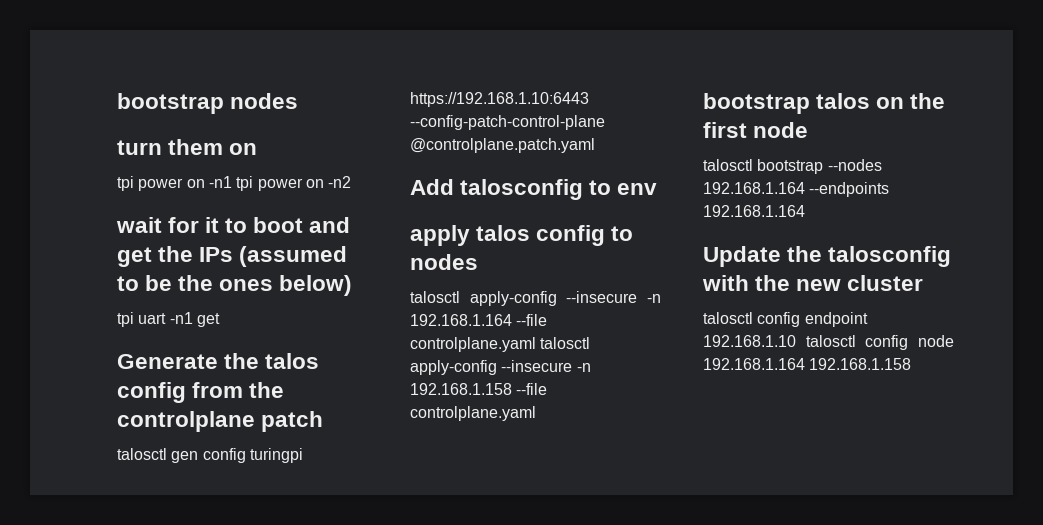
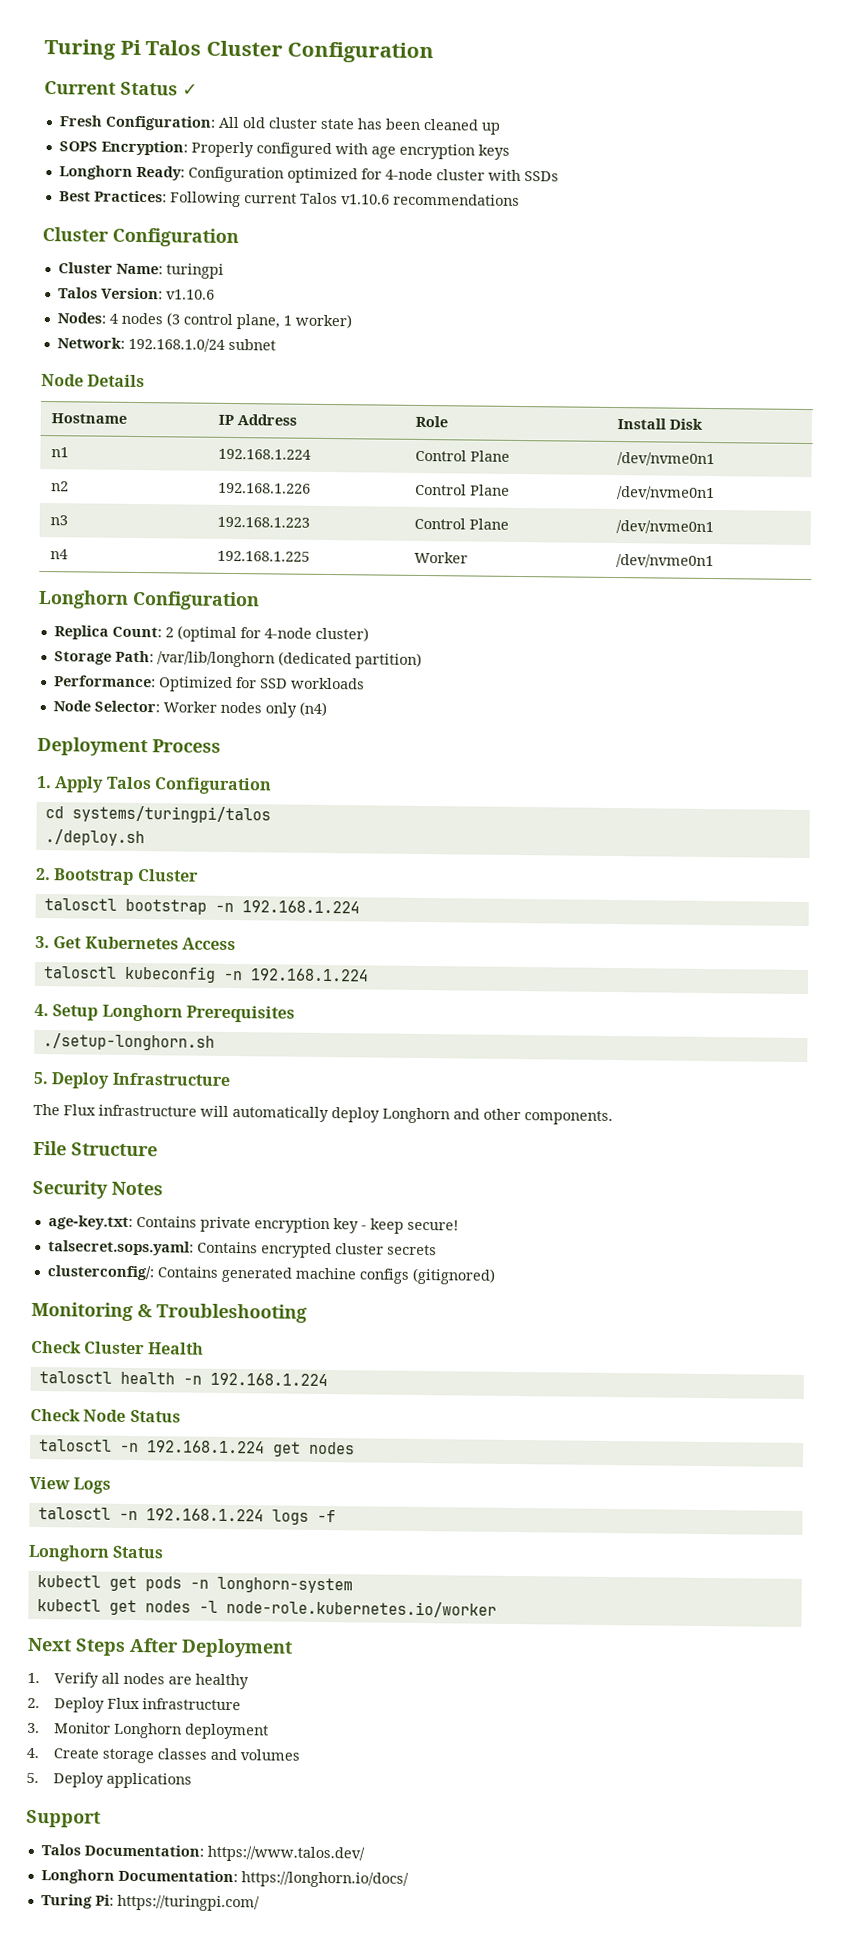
[117,93,299,114] [117,139,258,155] [117,176,352,191] [116,217,351,233] [117,246,348,267] [117,275,353,296] [117,312,220,327] [117,353,320,369] [117,382,285,403] [117,411,324,432] [117,448,303,463] [410,92,589,107] [410,115,605,130] [410,138,595,153] [410,179,658,200] [410,225,634,246] [410,254,478,270] [410,291,661,306] [410,314,548,326] [410,337,591,352] [410,360,591,375] [410,383,548,395] [410,406,536,421] [703,93,946,114] [703,122,809,138] [703,159,882,174] [703,182,890,197] [703,205,805,217] [703,246,952,267] [702,275,924,291] [703,312,868,327] [703,335,954,350] [703,358,912,370] bootstrap nodes // turn them on // tpi power on -n1 tpi power on -n2 // wait for it to boot and get the IPs (assumed to be the ones below) // tpi uart -n1 get // Generate the talos config from the controlplane patch // talosctl gen config turingpi https://192.168.1.10:6443 --config-patch-control-plane @controlplane.patch.yaml // Add talosconfig to env // apply talos config to nodes // talosctl apply-config --insecure -n 192.168.1.164 --file controlplane.yaml talosctl apply-config --insecure -n 192.168.1.158 --file controlplane.yaml // bootstrap talos on the first node // talosctl bootstrap --nodes 192.168.1.164 --endpoints 192.168.1.164 // Update the talosconfig with the new cluster // talosctl config endpoint 192.168.1.10 talosctl config node 192.168.1.164 192.168.1.158 -> [44,39,435,64] [44,81,198,96] [58,115,500,135] [58,140,510,160] [58,165,559,184] [58,190,520,208] [42,226,239,248] [57,262,224,279] [57,287,215,300] [56,312,352,330] [56,337,276,352] [41,373,146,388] [51,413,128,424] [218,414,298,426] [415,415,449,428] [617,418,704,430] [51,447,70,458] [218,448,312,460] [415,449,511,462] [617,452,716,467] [51,481,70,492] [218,482,312,494] [415,483,511,496] [617,486,716,501] [50,515,69,526] [217,516,311,528] [414,517,510,530] [616,520,715,535] [50,549,69,560] [217,550,311,562] [414,551,469,564] [616,554,715,569] [38,589,260,611] [53,625,369,643] [53,650,422,669] [53,675,365,692] [52,700,327,718] [37,736,221,757] [36,775,272,795] [44,805,271,824] [44,829,145,847] [36,867,199,885] [43,898,360,915] [35,935,236,951] [42,965,369,983] [34,1003,295,1023] [42,1033,215,1051] [33,1071,231,1089] [33,1103,613,1126] [33,1140,158,1157] [32,1179,163,1199] [47,1215,459,1234] [47,1240,437,1259] [46,1265,495,1285] [31,1301,307,1323] [31,1340,204,1355] [38,1371,328,1387] [30,1408,181,1423] [38,1439,355,1457] [29,1476,112,1494] [37,1507,336,1525] [28,1544,165,1562] [36,1575,353,1594] [36,1599,497,1618] [27,1637,293,1658] [27,1672,250,1690] [27,1697,242,1713] [27,1722,270,1740] [26,1747,301,1764] [26,1772,193,1789] [26,1809,101,1828] [40,1844,365,1863] [40,1869,409,1888] [40,1894,260,1912] Turing Pi Talos Cluster Configuration // Current Status ✓ // Fresh Configuration: All old cluster state has been cleaned up // SOPS Encryption: Properly configured with age encryption keys // Longhorn Ready: Configuration optimized for 4-node cluster with SSDs // Best Practices: Following current Talos v1.10.6 recommendations // Cluster Configuration // Cluster Name: turingpi // Talos Version: v1.10.6 // Nodes: 4 nodes (3 control plane, 1 worker) // Network: 192.168.1.0/24 subnet // Node Details // Hostname | IP Address | Role | Install Disk // n1 | 192.168.1.224 | Control Plane | /dev/nvme0n1 // n2 | 192.168.1.226 | Control Plane | /dev/nvme0n1 // n3 | 192.168.1.223 | Control Plane | /dev/nvme0n1 // n4 | 192.168.1.225 | Worker | /dev/nvme0n1 // Longhorn Configuration // Replica Count: 2 (optimal for 4-node cluster) // Storage Path: /var/lib/longhorn (dedicated partition) // Performance: Optimized for SSD workloads // Node Selector: Worker nodes only (n4) // Deployment Process // 1. Apply Talos Configuration // cd systems/turingpi/talos // ./deploy.sh // 2. Bootstrap Cluster // talosctl bootstrap -n 192.168.1.224 // 3. Get Kubernetes Access // talosctl kubeconfig -n 192.168.1.224 // 4. Setup Longhorn Prerequisites // ./setup-longhorn.sh // 5. Deploy Infrastructure // The Flux infrastructure will automatically deploy Longhorn and other components. // File Structure // Security Notes // age-key.txt: Contains private encryption key - keep secure! // talsecret.sops.yaml: Contains encrypted cluster secrets // clusterconfig/: Contains generated machine configs (gitignored) // Monitoring & Troubleshooting // Check Cluster Health // talosctl health -n 192.168.1.224 // Check Node Status // talosctl -n 192.168.1.224 get nodes // View Logs // talosctl -n 192.168.1.224 logs -f // Longhorn Status // kubectl get pods -n longhorn-system // kubectl get nodes -l node-role.kubernetes.io/worker // Next Steps After Deployment // 1. Verify all nodes are healthy // 2. Deploy Flux infrastructure // 3. Monitor Longhorn deployment // 4. Create storage classes and volumes // 5. Deploy applications // Support // Talos Documentation: https://www.talos.dev/ // Longhorn Documentation: https://longhorn.io/docs/ // Turing Pi: https://turingpi.com/

